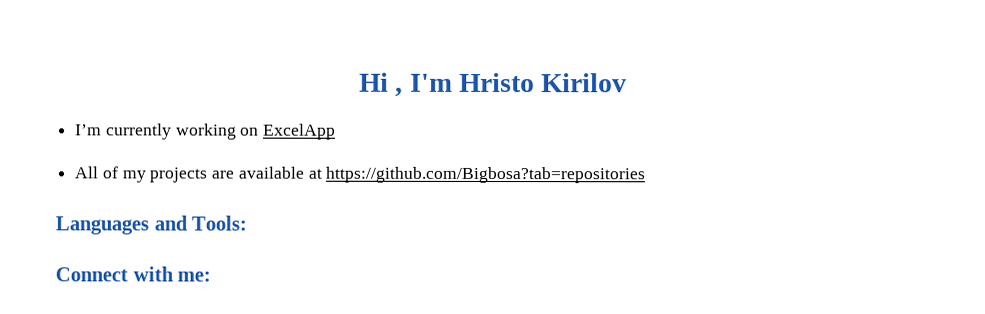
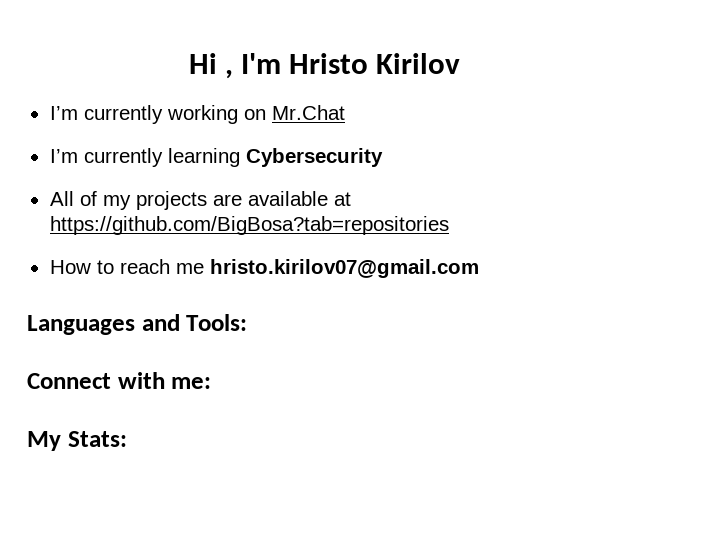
[263,123,337,140] ExcelApp -> [271,105,345,120] [49,148,383,167] Mr.Chat // I’m currently learning Cybersecurity
[325,166,646,184] https://github.com/Bigbosa?tab=repositories -> [49,216,449,235] [49,259,479,278] https://github.com/BigBosa?tab=repositories // How to reach me hristo.kirilov07@gmail.com
(212, 276) none -> [27,431,127,451] // My Stats:

